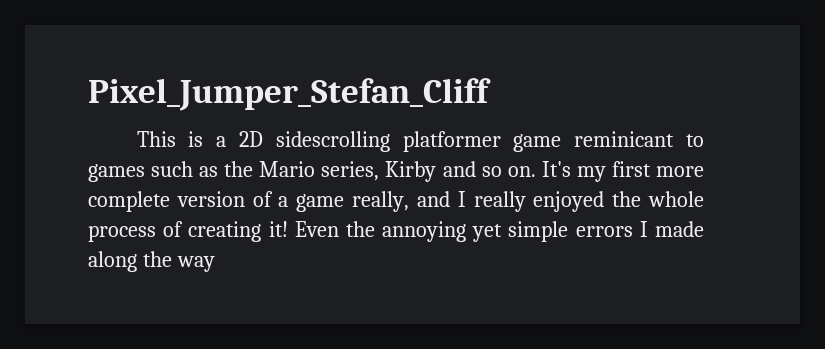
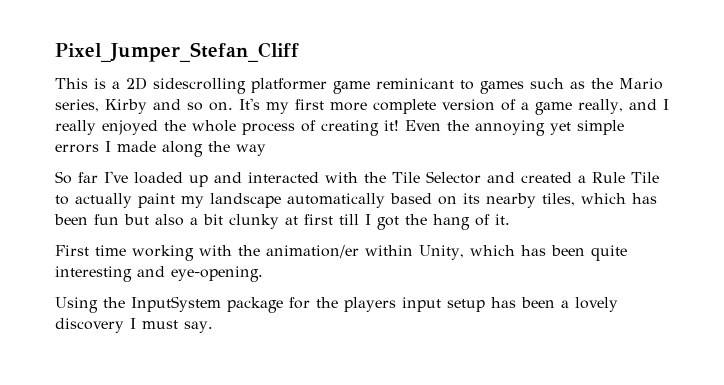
(215, 264) none -> [55,171,659,187] [55,193,657,208] [54,214,510,230] [55,245,627,261] [55,266,263,282] [55,296,618,313] [55,318,213,333] // So far I've loaded up and interacted with the Tile Selector and created a Rule Tile to actually paint my landscape automatically based on its nearby tiles, which has been fun but also a bit clunky at first till I got the hang of it. // First time working with the animation/er within Unity, which has been quite interesting and eye-opening. // Using the InputSystem package for the players input setup has been a lovely discovery I must say.

